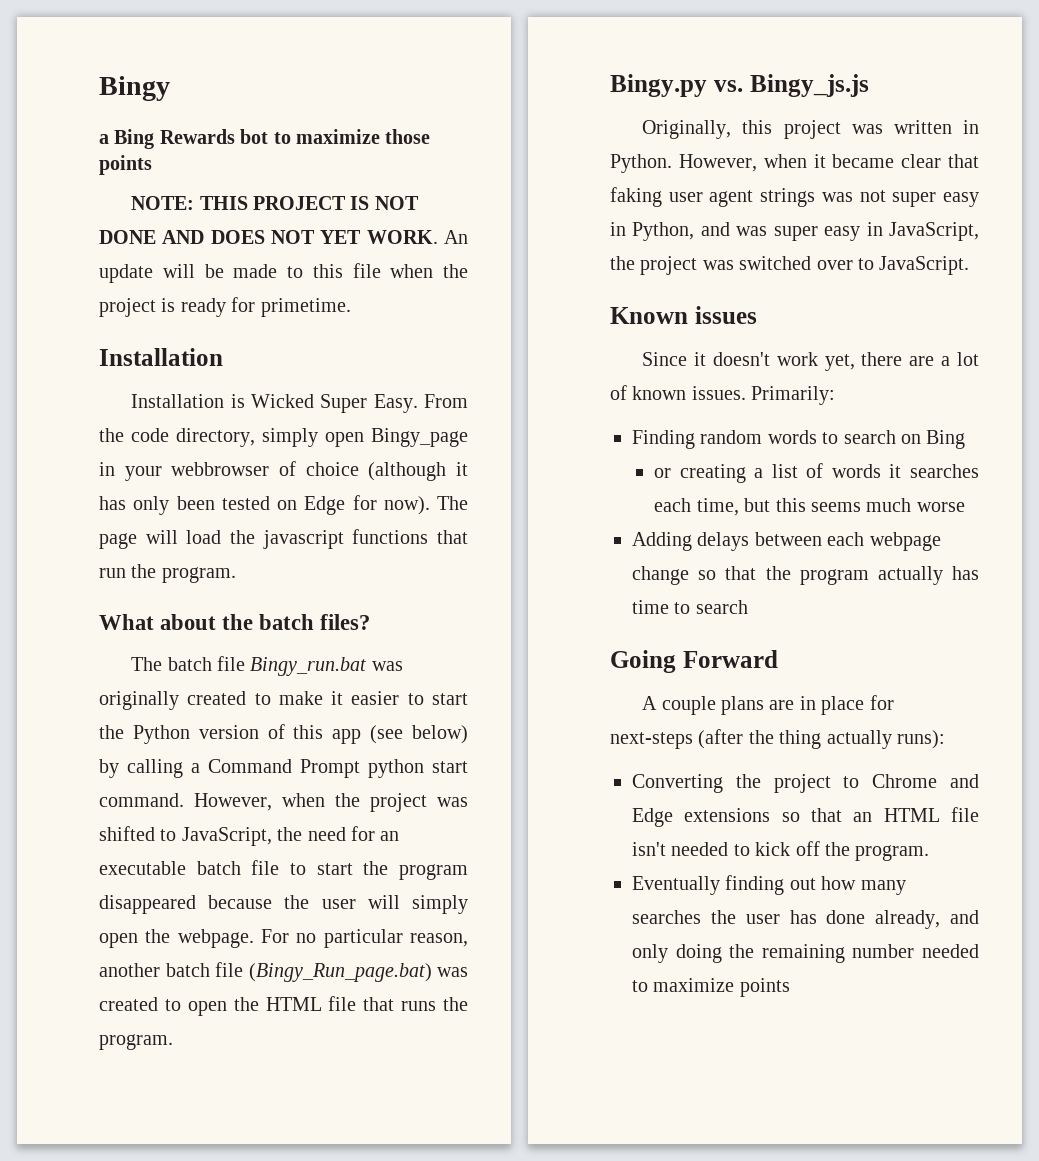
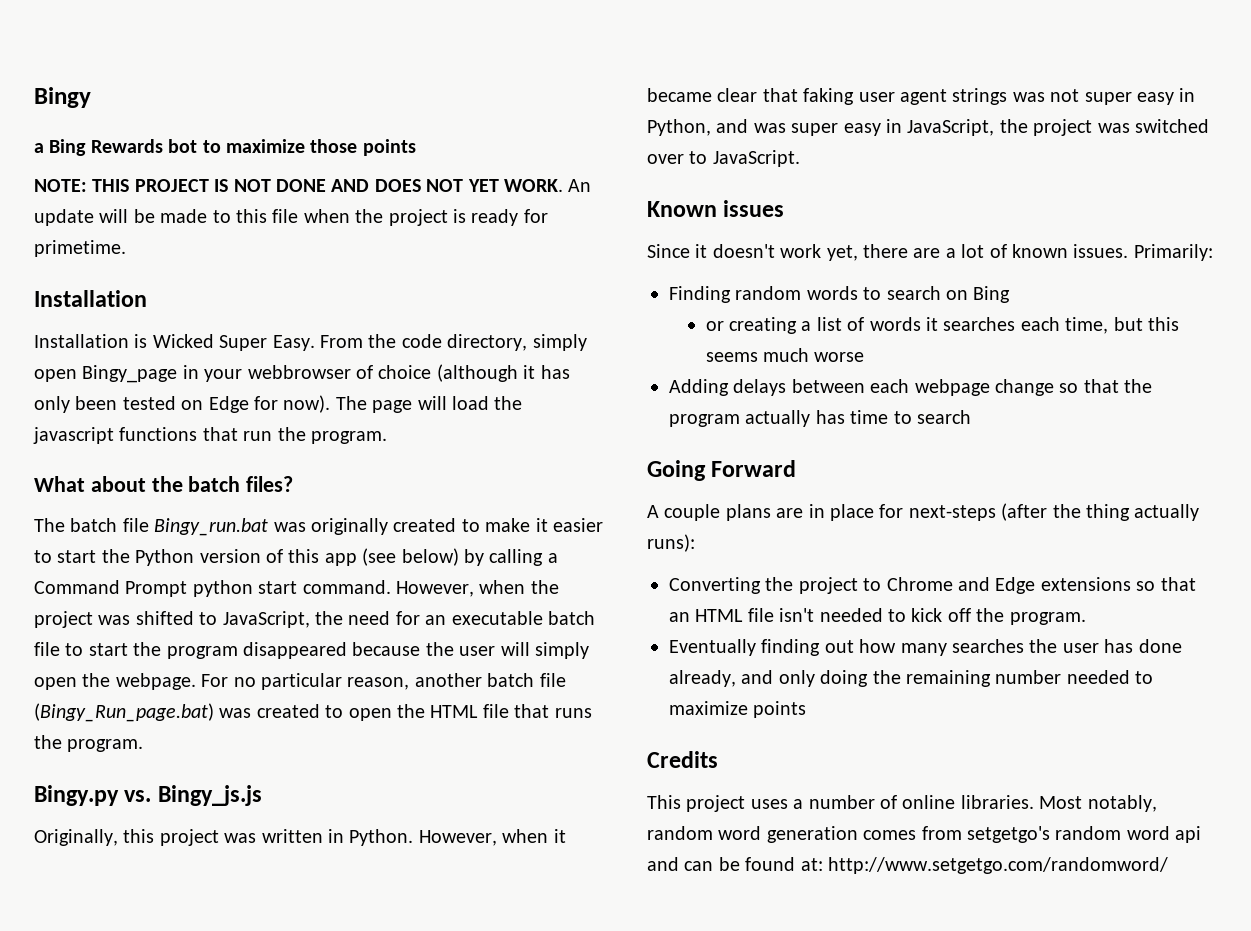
(790, 987) none -> [647,751,718,768] [647,795,1157,812] [647,826,1202,843] [647,857,1168,874] // Credits // This project uses a number of online libraries. Most notably, random word generation comes from setgetgo's random word api and can be found at: http://www.setgetgo.com/randomword/

